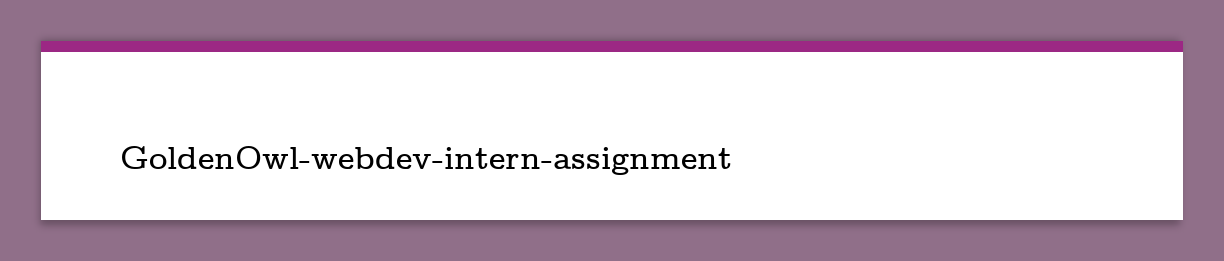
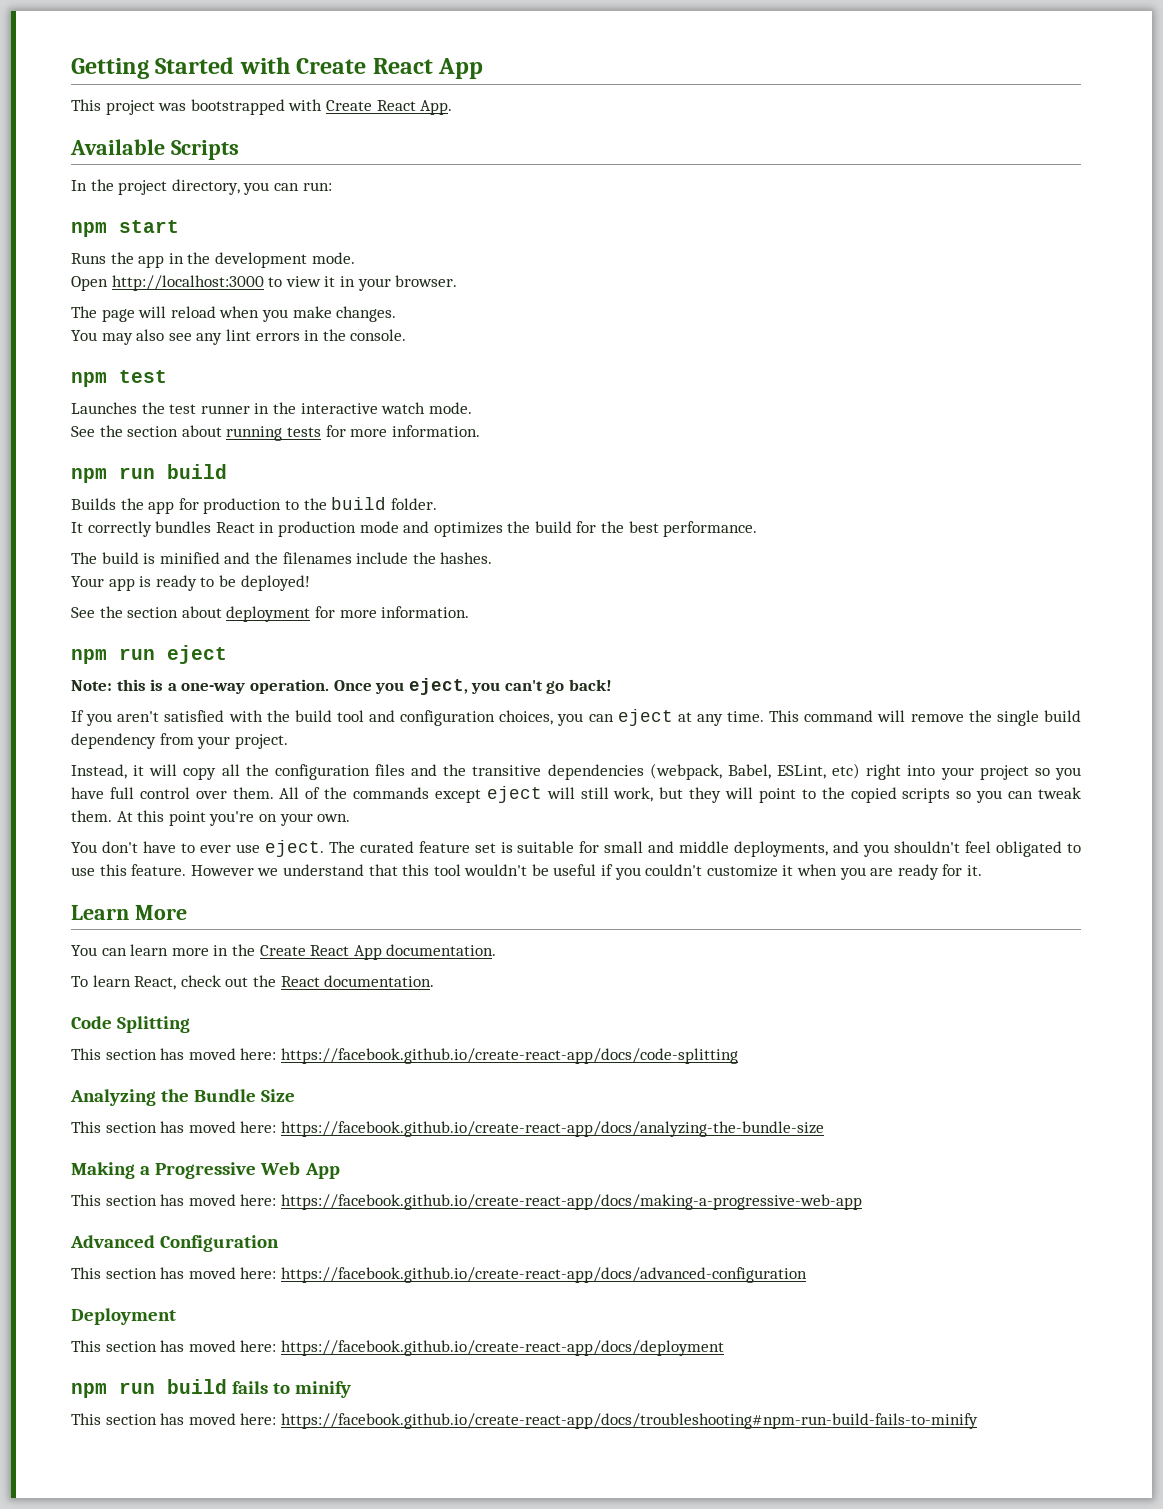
[120,146,732,175] GoldenOwl-webdev-intern-assignment -> [71,57,484,79] [71,99,453,115] [70,139,239,160] [71,179,332,195] [71,220,179,237] [71,252,355,268] [71,275,458,291] [71,306,397,322] [71,329,407,345] [71,370,167,387] [71,402,472,414] [71,425,480,441] [71,464,227,483] [71,497,437,514] [71,521,758,537] [71,552,493,564] [71,575,310,591] [71,606,470,622] [71,645,227,664] [71,678,613,695] [71,709,1082,726] [71,733,288,749] [71,763,1081,780] [71,786,1081,803] [71,810,351,826] [71,840,1081,857] [71,864,982,880] [71,905,187,920] [71,944,497,960] [71,975,435,990] [71,1016,191,1033] [71,1048,738,1064] [70,1089,296,1106] [71,1121,824,1137] [71,1162,340,1179] [71,1194,862,1210] [70,1235,280,1252] [71,1267,807,1283] [71,1308,176,1325] [71,1340,724,1356] [71,1379,352,1398] [71,1413,978,1429] Getting Started with Create React App // This project was bootstrapped with Create React App. // Available Scripts // In the project directory, you can run: // npm start // Runs the app in the development mode. // Open http://localhost:3000 to view it in your browser. // The page will reload when you make changes. // You may also see any lint errors in the console. // npm test // Launches the test runner in the interactive watch mode. // See the section about running tests for more information. // npm run build // Builds the app for production to the build folder. // It correctly bundles React in production mode and optimizes the build for the best performance. // The build is minified and the filenames include the hashes. // Your app is ready to be deployed! // See the section about deployment for more information. // npm run eject // Note: this is a one-way operation. Once you eject, you can't go back! // If you aren't satisfied with the build tool and configuration choices, you can eject at any time. This command will remove the single build dependency from your project. // Instead, it will copy all the configuration files and the transitive dependencies (webpack, Babel, ESLint, etc) right into your project so you have full control over them. All of the commands except eject will still work, but they will point to the copied scripts so you can tweak them. At this point you're on your own. // You don't have to ever use eject. The curated feature set is suitable for small and middle deployments, and you shouldn't feel obligated to use this feature. However we understand that this tool wouldn't be useful if you couldn't customize it when you are ready for it. // Learn More // You can learn more in the Create React App documentation. // To learn React, check out the React documentation. // Code Splitting // This section has moved here: https://facebook.github.io/create-react-app/docs/code-splitting // Analyzing the Bundle Size // This section has moved here: https://facebook.github.io/create-react-app/docs/analyzing-the-bundle-size // Making a Progressive Web App // This section has moved here: https://facebook.github.io/create-react-app/docs/making-a-progressive-web-app // Advanced Configuration // This section has moved here: https://facebook.github.io/create-react-app/docs/advanced-configuration // Deployment // This section has moved here: https://facebook.github.io/create-react-app/docs/deployment // npm run build fails to minify // This section has moved here: https://facebook.github.io/create-react-app/docs/troubleshooting#npm-run-build-fails-to-minify

